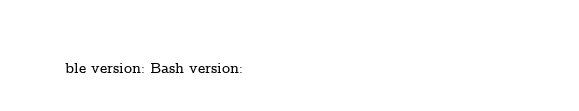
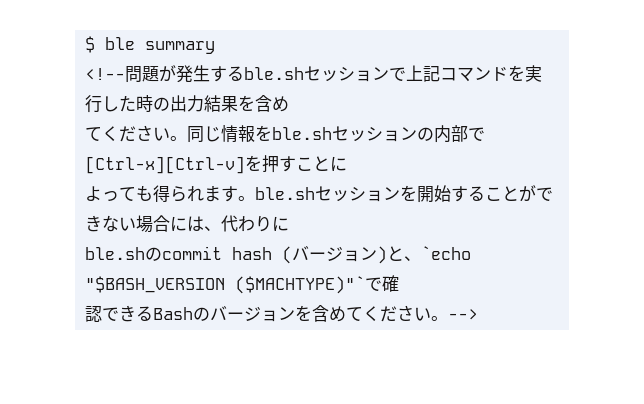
[65,63,243,73] ble version: Bash version: -> [85,36,216,54] [85,65,543,83] [85,95,290,113] [85,125,486,143] [85,155,348,174] [85,185,554,203] [85,215,290,233] [85,246,472,264] [85,275,400,294] [85,305,479,322] $ ble summary // <!--問題が発生するble.shセッションで上記コマンドを実行した時の出力結果を含め // てください。同じ情報をble.shセッションの内部で[Ctrl-x][Ctrl-v]を押すことに // よっても得られます。ble.shセッションを開始することができない場合には、代わりに // ble.shのcommit hash (バージョン)と、`echo "$BASH_VERSION ($MACHTYPE)"`で確 // 認できるBashのバージョンを含めてください。-->

